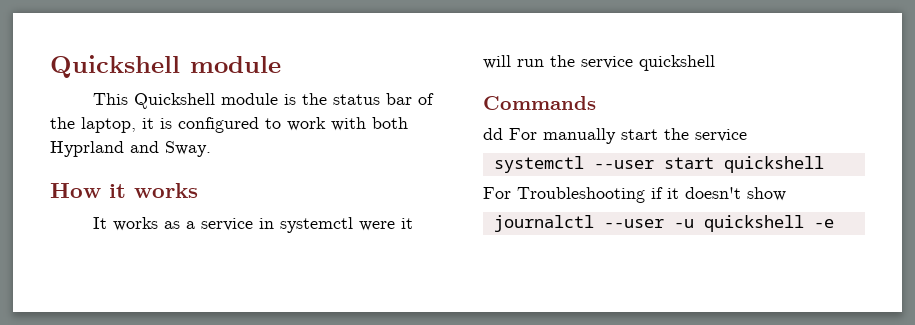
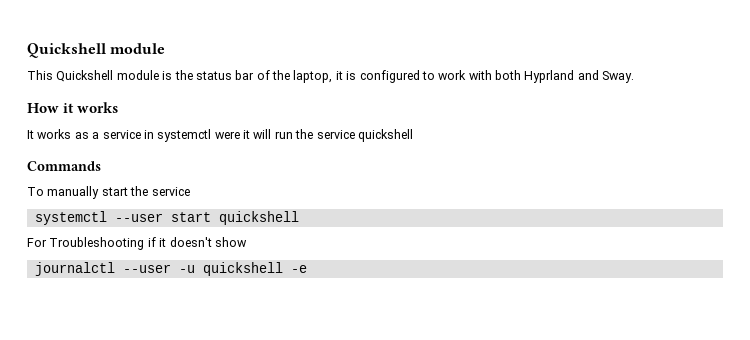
[483,128,537,140] dd For -> [27,187,44,196] To

